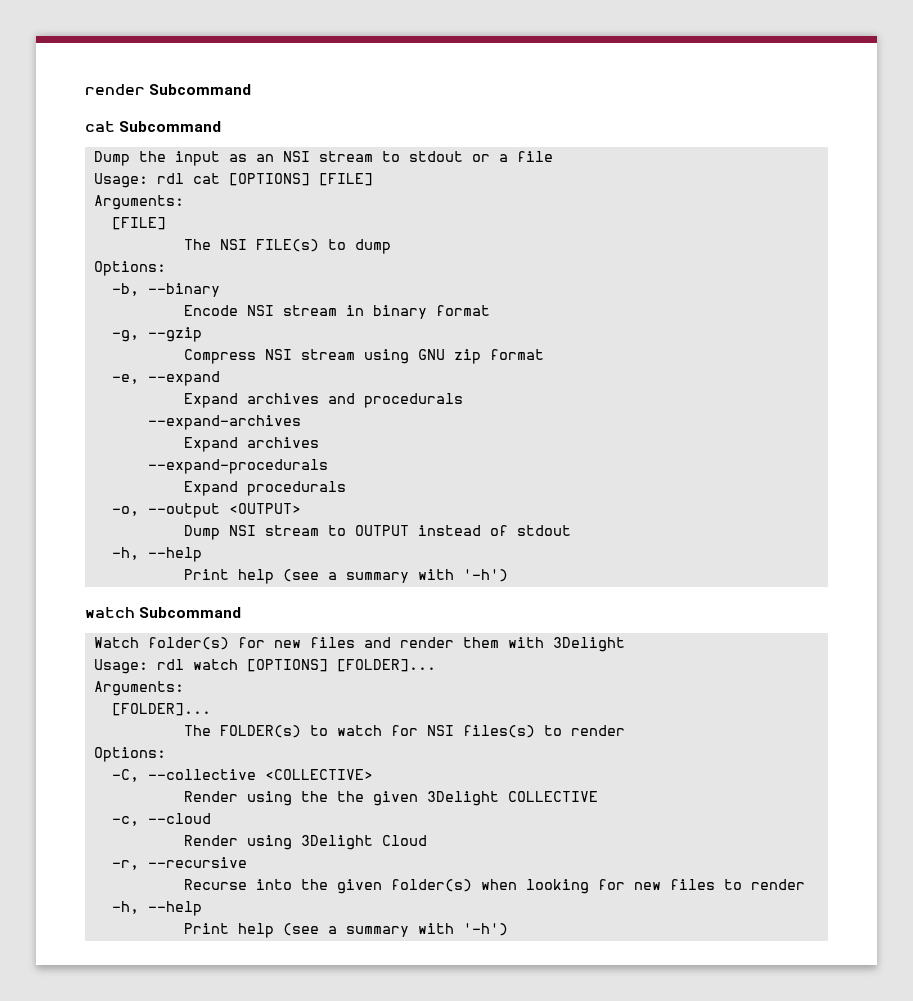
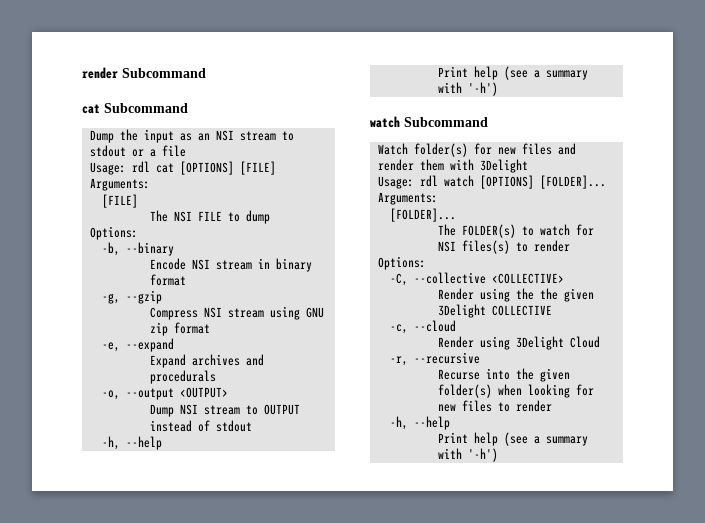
[256,239,320,252] FILE(s) -> [198,211,223,221] FILE
[148,415,302,430] [184,437,320,452] [148,459,329,474] [184,481,347,496] // --expand-archives // Expand archives // --expand-procedurals // Expand procedurals -> (217, 377) none

